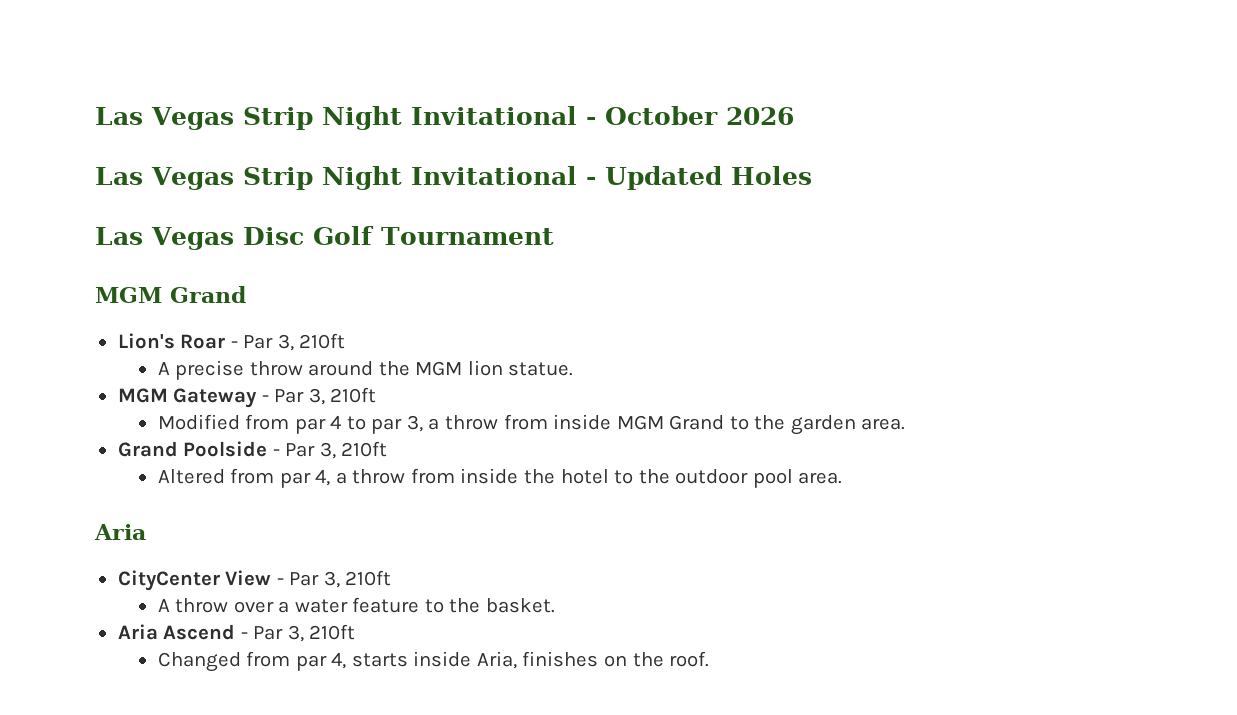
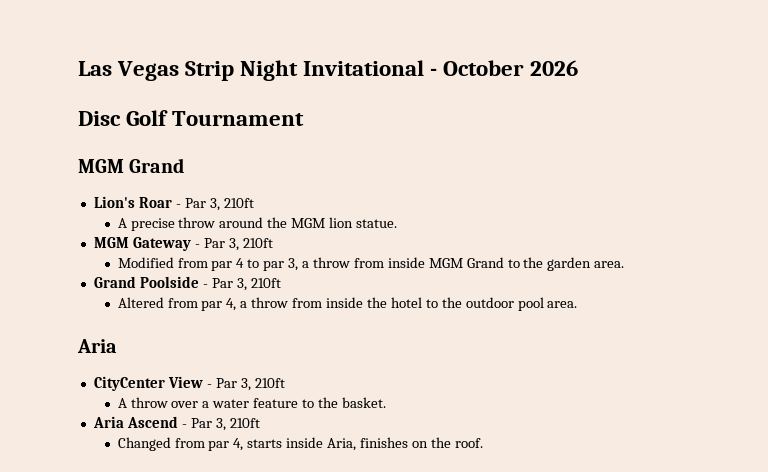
[95,166,812,190] [95,227,234,250] Las Vegas Strip Night Invitational - Updated Holes // Las Vegas -> (578, 68) none

